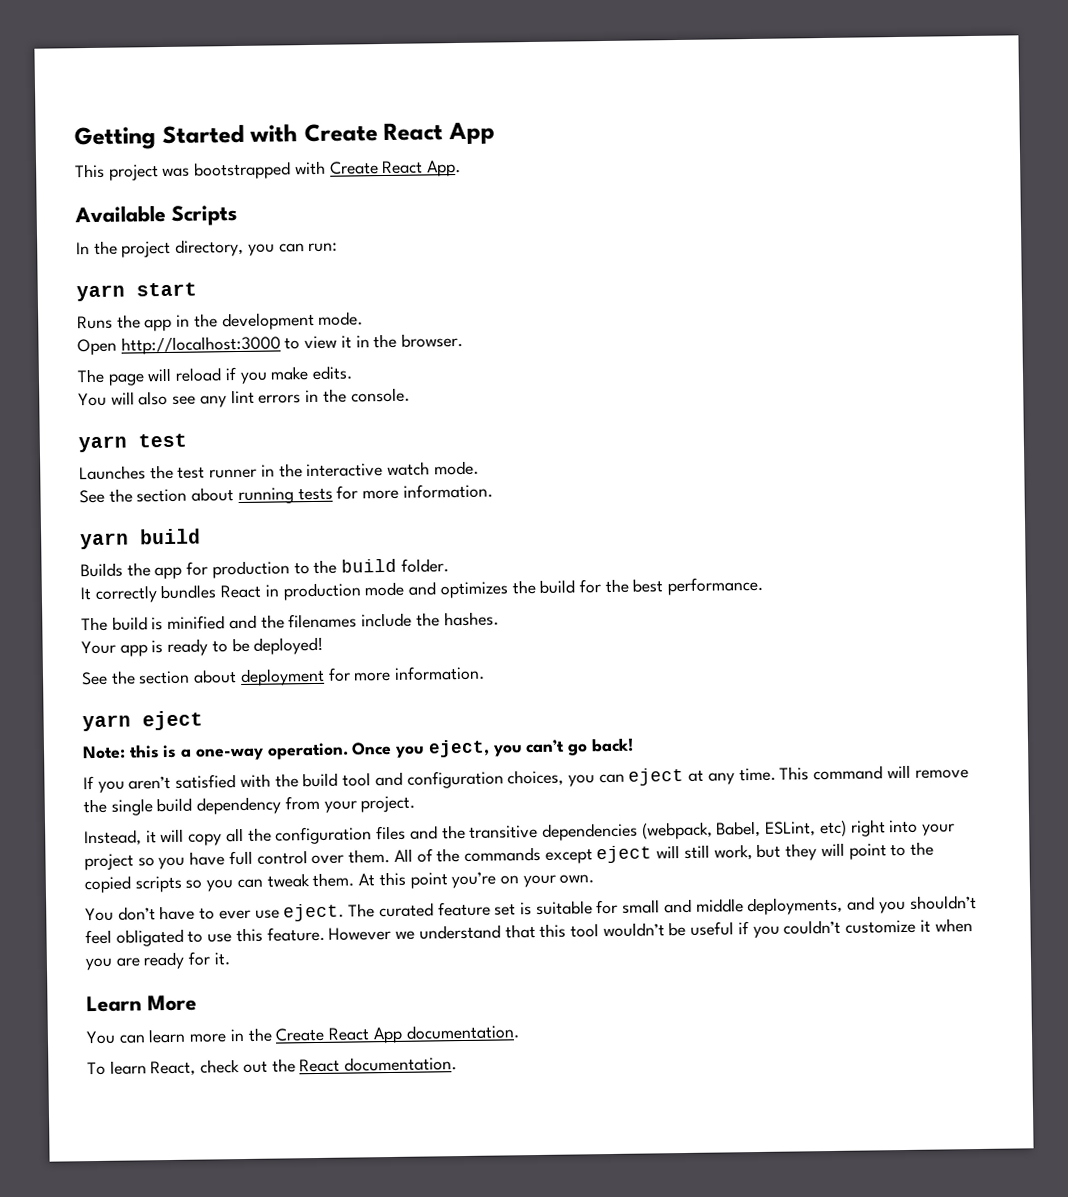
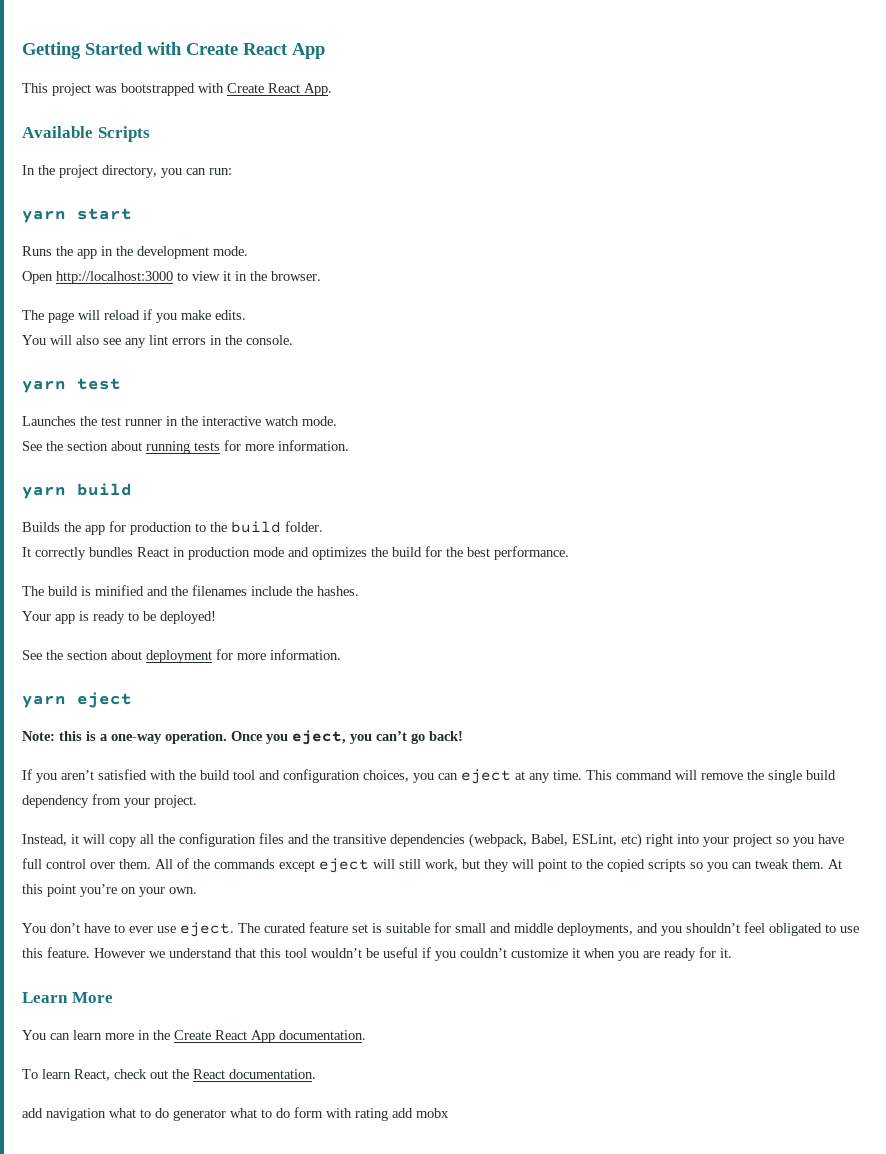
(458, 1064) none -> [22,1107,449,1121] // add navigation what to do generator what to do form with rating add mobx

